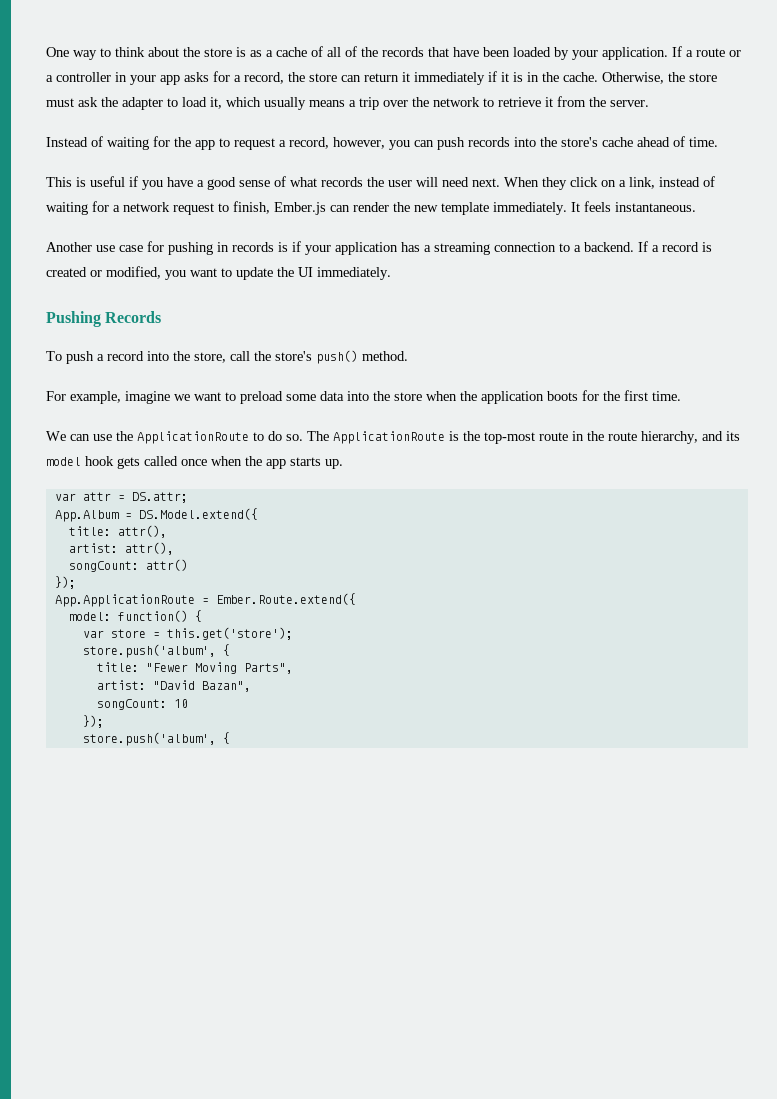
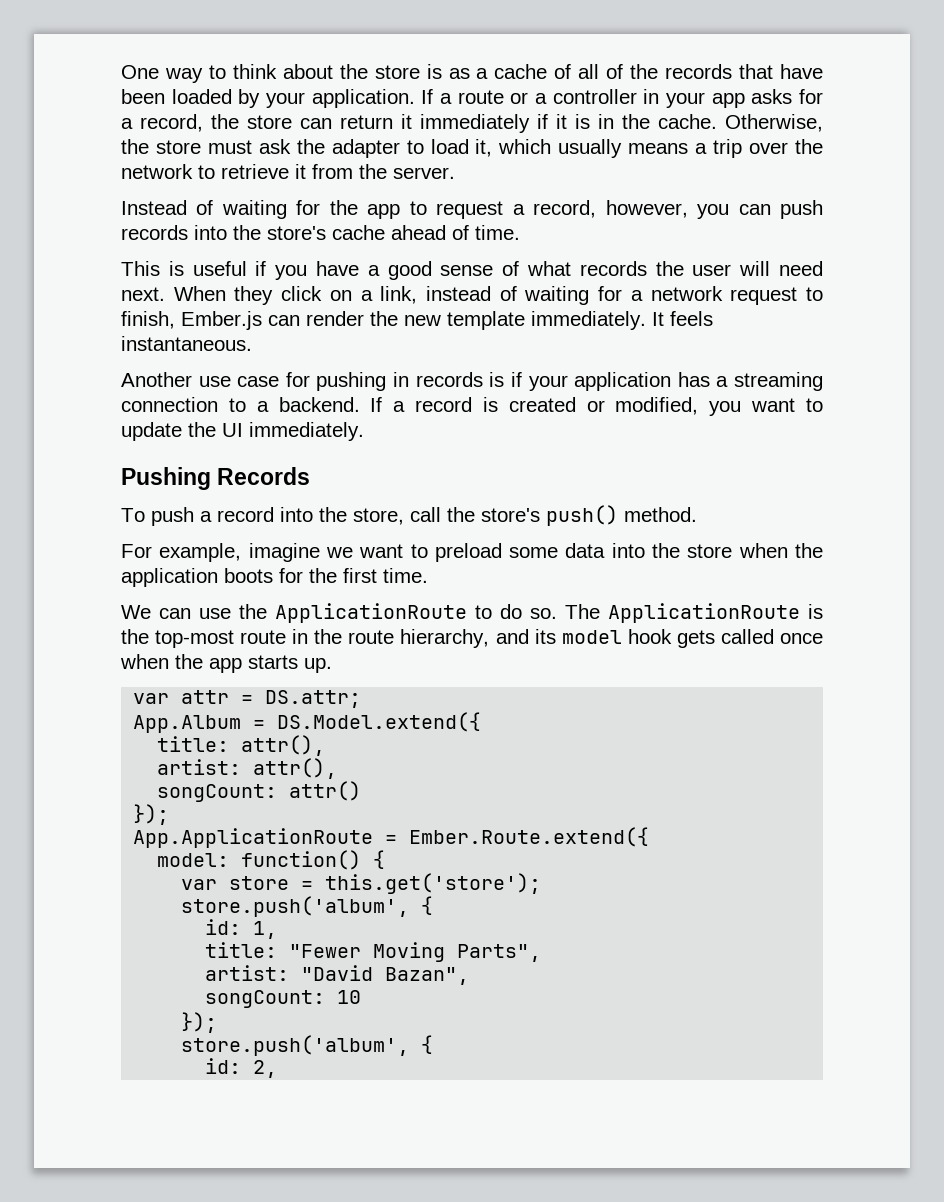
(230, 650) none -> [205,919,278,939] // id: 1,
(230, 738) none -> [205,1058,278,1078] // id: 2,

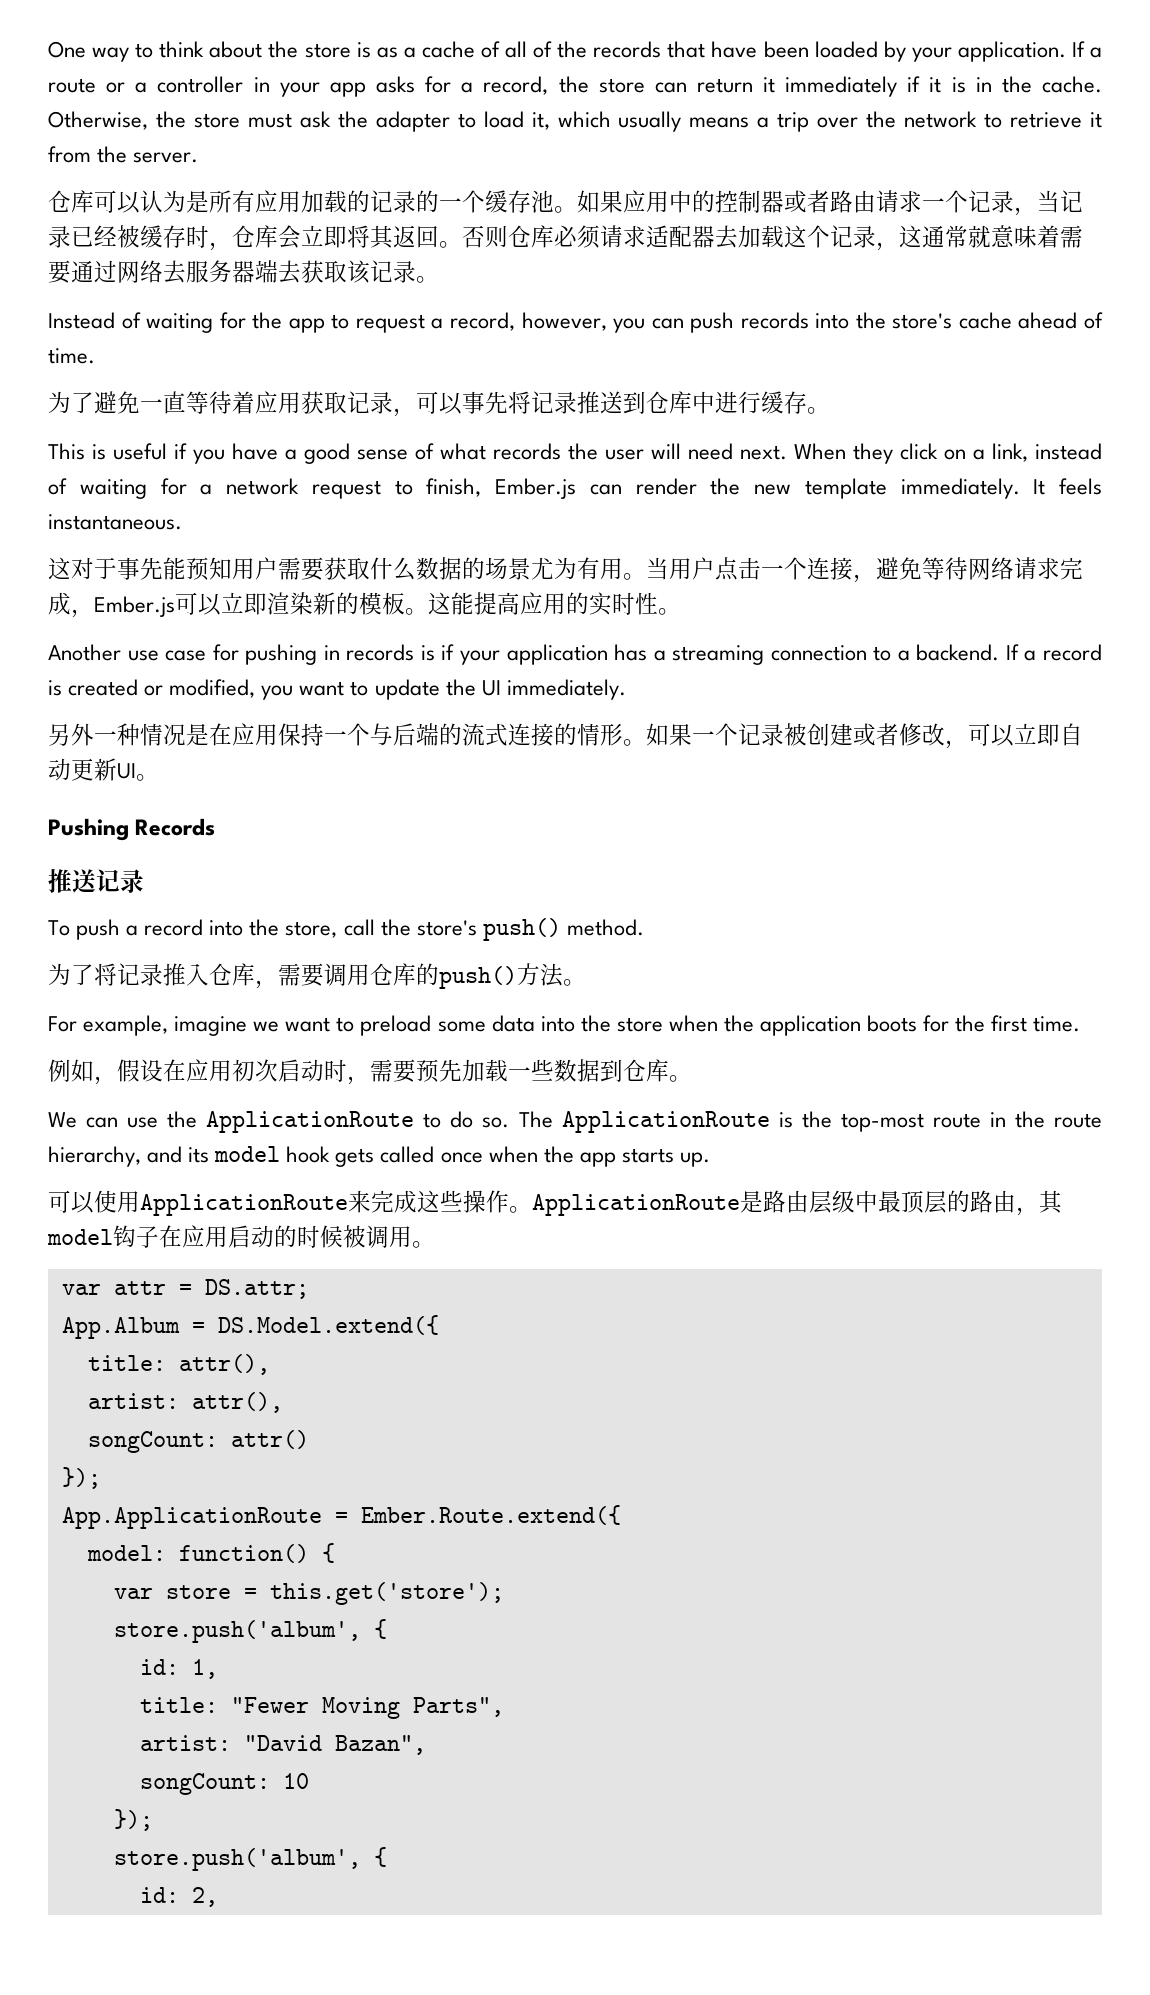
(455, 173) none -> [48,190,1083,216] [48,225,1083,251] [48,260,439,284] // 仓库可以认为是所有应用加载的记录的一个缓存池。如果应用中的控制器或者路由请求一个记录，当记录已经被缓存时，仓库会立即将其返回。否则仓库必须请求适配器去加载这个记录，这通常就意味着需要通过网络去服务器端去获取该记录。
(520, 232) none -> [48,391,830,417] // 为了避免一直等待着应用获取记录，可以事先将记录推送到仓库中进行缓存。
(252, 343) none -> [48,557,1083,583] [48,592,681,618] // 这对于事先能预知用户需要获取什么数据的场景尤为有用。当用户点击一个连接，避免等待网络请求完成，Ember.js可以立即渲染新的模板。这能提高应用的实时性。
(364, 431) none -> [48,723,1083,749] [48,758,159,781] // 另外一种情况是在应用保持一个与后端的流式连接的情形。如果一个记录被创建或者修改，可以立即自动更新UI。
(311, 476) none -> [48,869,144,893] // 推送记录
(697, 514) none -> [48,963,586,989] // 为了将记录推入仓库，需要调用仓库的push()方法。
(428, 575) none -> [48,1059,692,1085] // 例如，假设在应用初次启动时，需要预先加载一些数据到仓库。
(332, 665) none -> [48,1190,1063,1216] [47,1225,435,1248] // 可以使用ApplicationRoute来完成这些操作。ApplicationRoute是路由层级中最顶层的路由，其model钩子在应用启动的时候被调用。

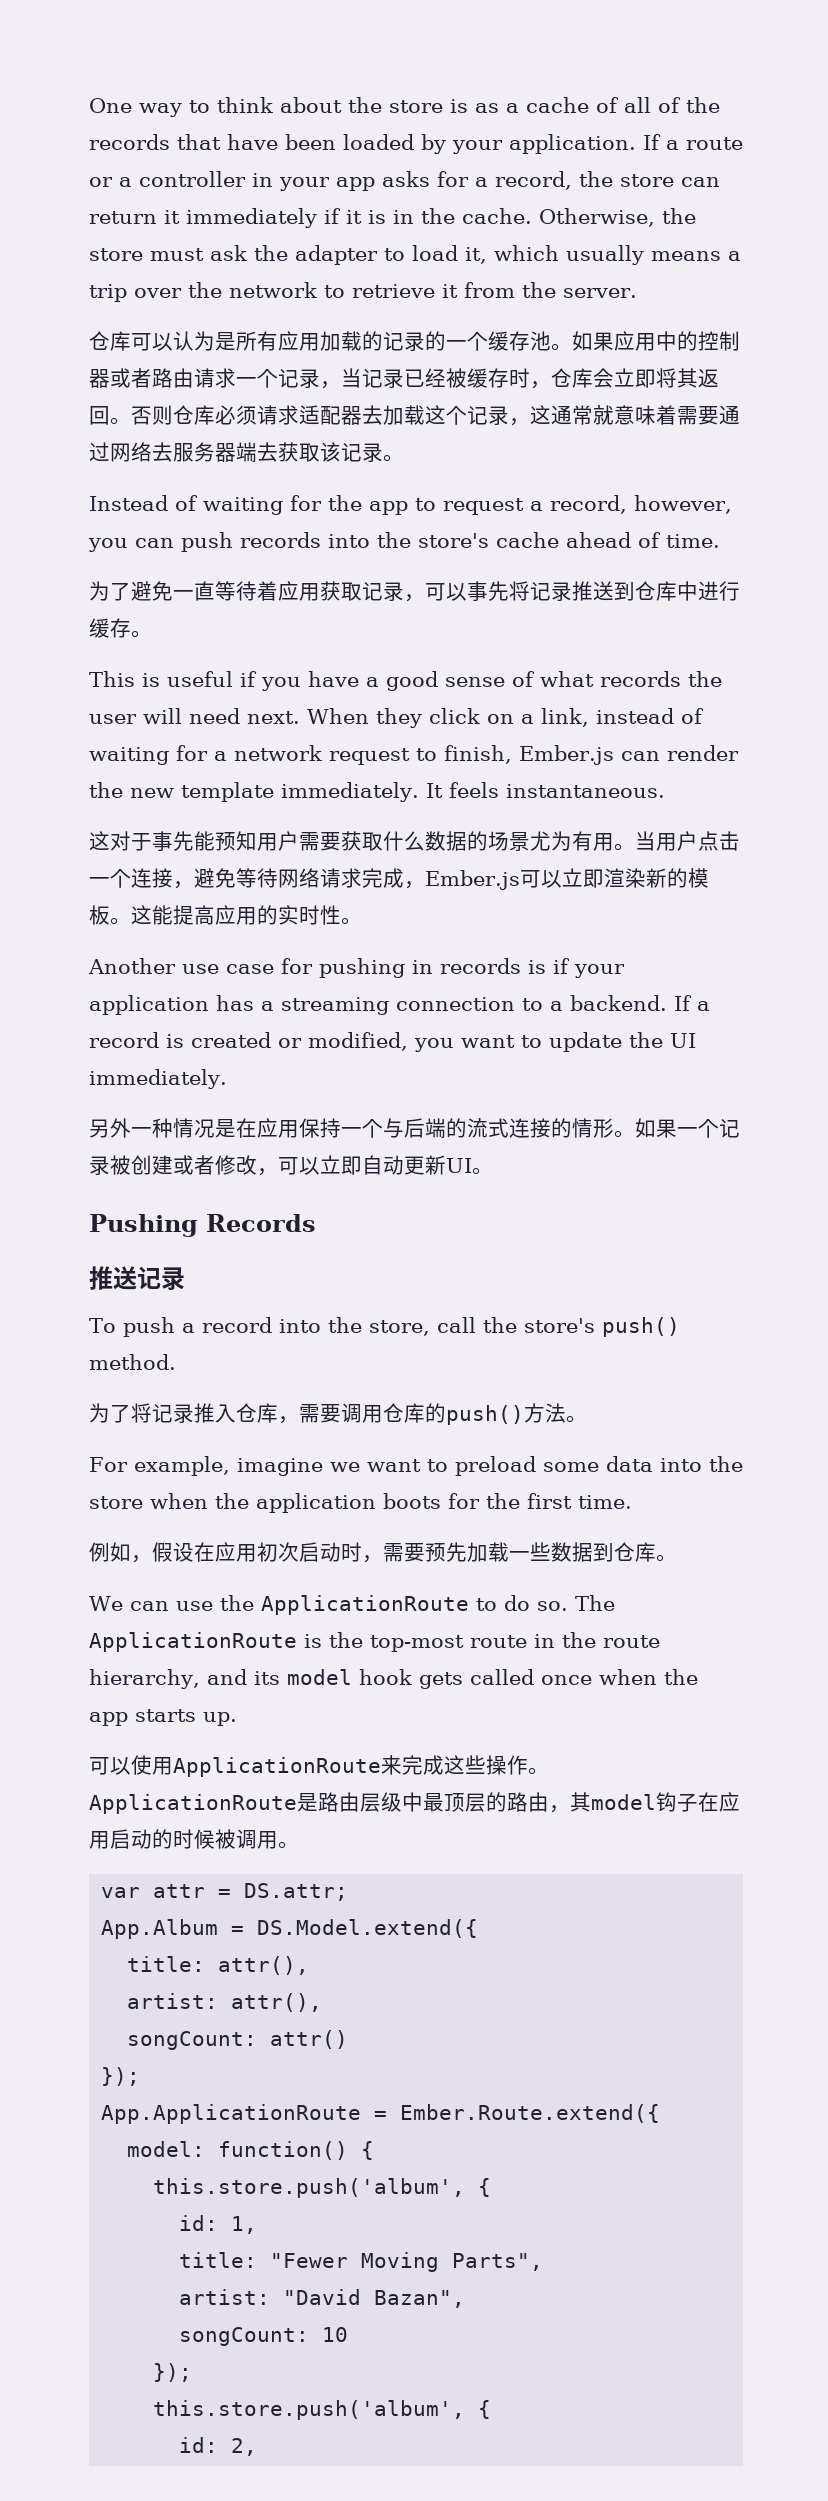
[113,1582,504,1605] [113,1620,361,1643] var store = this.get('store'); // store.push('album', -> [153,2178,466,2198] this.store.push('album',
[113,1848,361,1871] store.push('album', -> [153,2400,466,2420] this.store.push('album',

